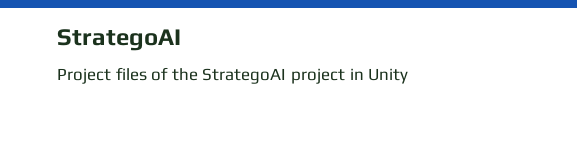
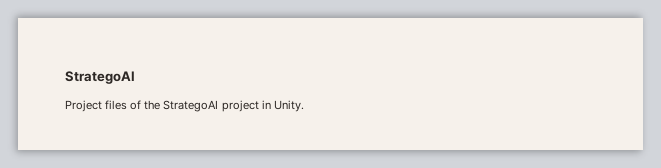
[368,68,409,84] Unity -> [273,100,304,112] Unity.

